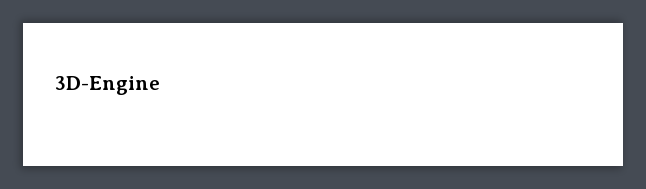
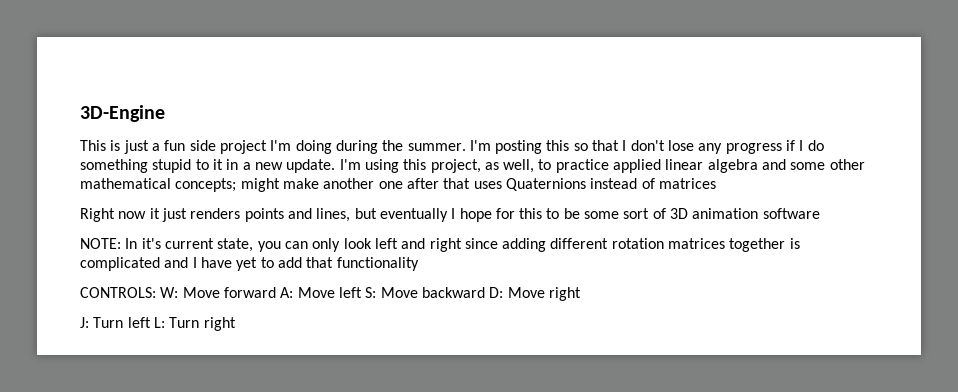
(160, 85) none -> [80,140,824,154] [80,159,865,173] [80,178,716,192] [80,208,820,222] [80,238,800,252] [80,257,419,271] [80,287,581,301] [80,317,236,331] // This is just a fun side project I'm doing during the summer. I'm posting this so that I don't lose any progress if I do something stupid to it in a new update. I'm using this project, as well, to practice applied linear algebra and some other mathematical concepts; might make another one after that uses Quaternions instead of matrices // Right now it just renders points and lines, but eventually I hope for this to be some sort of 3D animation software // NOTE: In it's current state, you can only look left and right since adding different rotation matrices together is complicated and I have yet to add that functionality // CONTROLS: W: Move forward A: Move left S: Move backward D: Move right // J: Turn left L: Turn right

